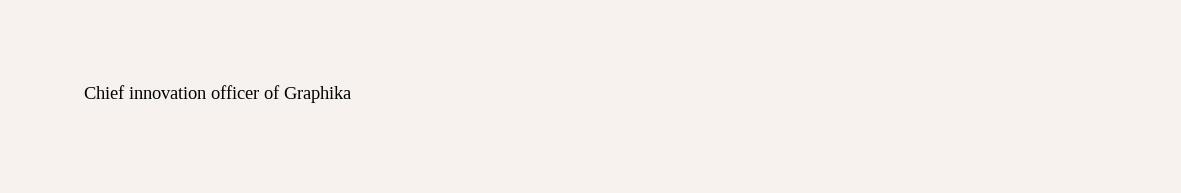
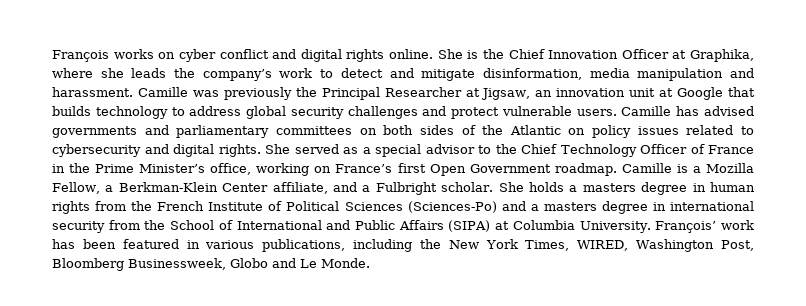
[84,85,351,103] Chief innovation officer of Graphika -> [52,49,754,62] [52,68,755,81] [52,87,755,100] [52,106,754,119] [52,125,754,138] [52,144,754,157] [52,163,755,176] [52,182,755,195] [52,201,754,214] [52,220,754,233] [52,239,755,252] [52,258,370,271] François works on cyber conflict and digital rights online. She is the Chief Innovation Officer at Graphika, where she leads the company’s work to detect and mitigate disinformation, media manipulation and harassment. Camille was previously the Principal Researcher at Jigsaw, an innovation unit at Google that builds technology to address global security challenges and protect vulnerable users. Camille has advised governments and parliamentary committees on both sides of the Atlantic on policy issues related to cybersecurity and digital rights. She served as a special advisor to the Chief Technology Officer of France in the Prime Minister’s office, working on France’s first Open Government roadmap. Camille is a Mozilla Fellow, a Berkman-Klein Center affiliate, and a Fulbright scholar. She holds a masters degree in human rights from the French Institute of Political Sciences (Sciences-Po) and a masters degree in international security from the School of International and Public Affairs (SIPA) at Columbia University. François’ work has been featured in various publications, including the New York Times, WIRED, Washington Post, Bloomberg Businessweek, Globo and Le Monde.

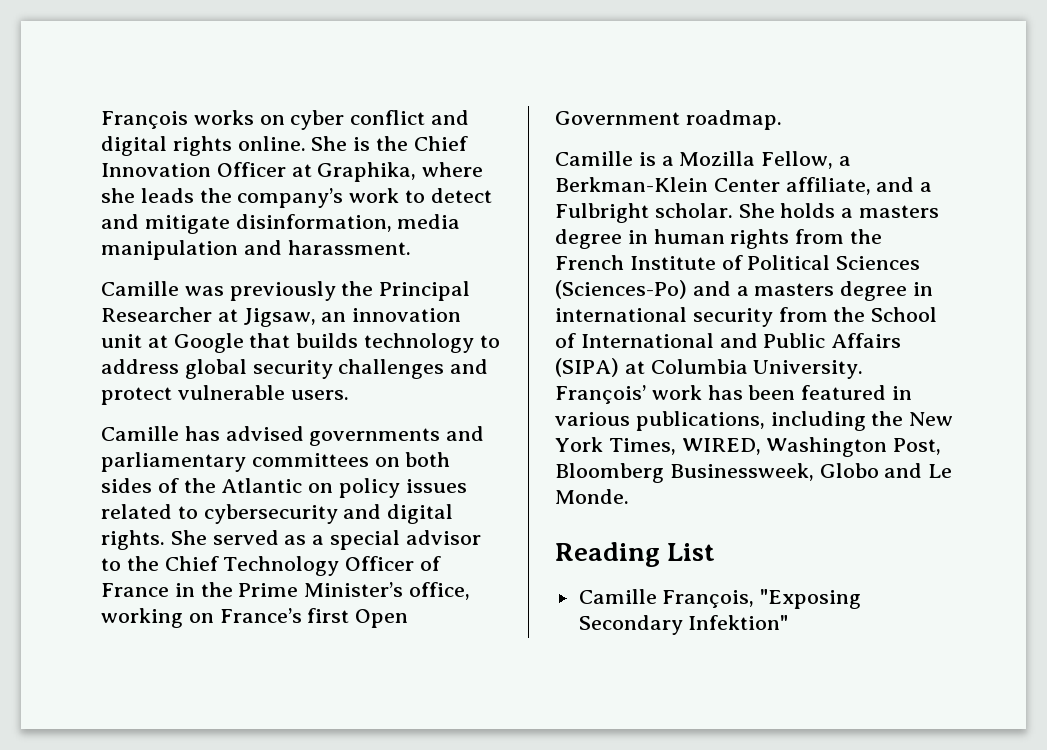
(133, 92) none -> (411, 247) //
(617, 112) none -> (349, 395) //
(617, 169) none -> (782, 120) //
(370, 263) none -> [555,542,716,567] [578,589,862,609] [578,615,789,635] // Reading List // Camille François, "Exposing Secondary Infektion"

